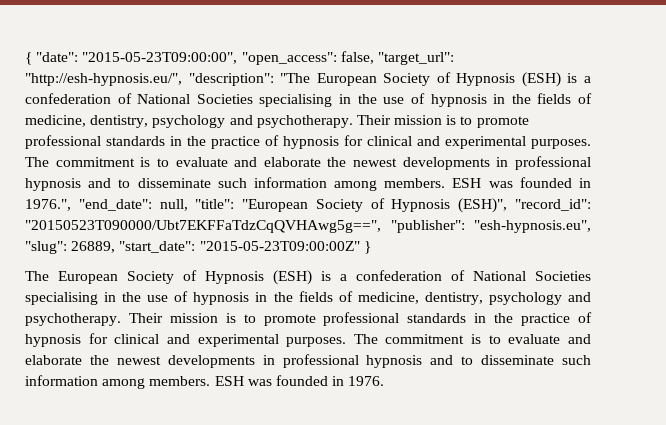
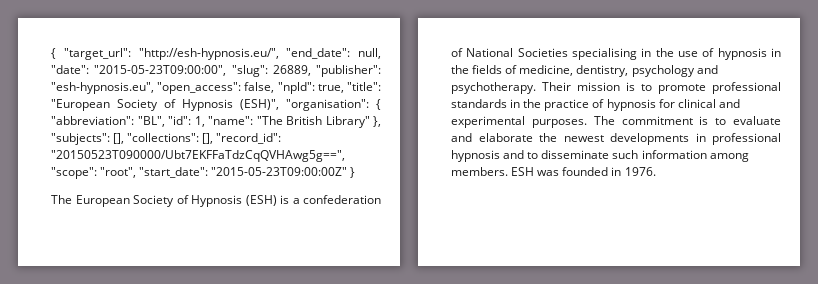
[25,51,454,65] [25,72,591,87] [25,93,593,107] [25,115,529,128] [25,135,591,149] [25,156,591,170] [25,177,591,191] [25,199,188,211] { "date": "2015-05-23T09:00:00", "open_access": false, "target_url": "http://esh-hypnosis.eu/", "description": "The European Society of Hypnosis (ESH) is a confederation of National Societies specialising in the use of hypnosis in the fields of medicine, dentistry, psychology and psychotherapy. Their mission is to promote professional standards in the practice of hypnosis for clinical and experimental purposes. The commitment is to evaluate and elaborate the newest developments in professional hypnosis and to disseminate such information among members. ESH was founded in 1976.", "end_date": null, -> [51,48,381,60] [51,65,381,77] [51,82,344,94] { "target_url": "http://esh-hypnosis.eu/", "end_date": null, "date": "2015-05-23T09:00:00", "slug": 26889, "publisher": "esh-hypnosis.eu", "open_access": false, "npld": true,
[515,199,591,211] [25,220,591,233] [25,241,116,254] "record_id": "20150523T090000/Ubt7EKFFaTdzCqQVHAwg5g==", "publisher": "esh-hypnosis.eu", "slug": 26889, -> [286,99,381,111] [51,116,381,128] [51,133,282,145] [51,150,345,162] [51,167,137,179] "organisation": { "abbreviation": "BL", "id": 1, "name": "The British Library" }, "subjects": [], "collections": [], "record_id": "20150523T090000/Ubt7EKFFaTdzCqQVHAwg5g==", "scope": "root",

